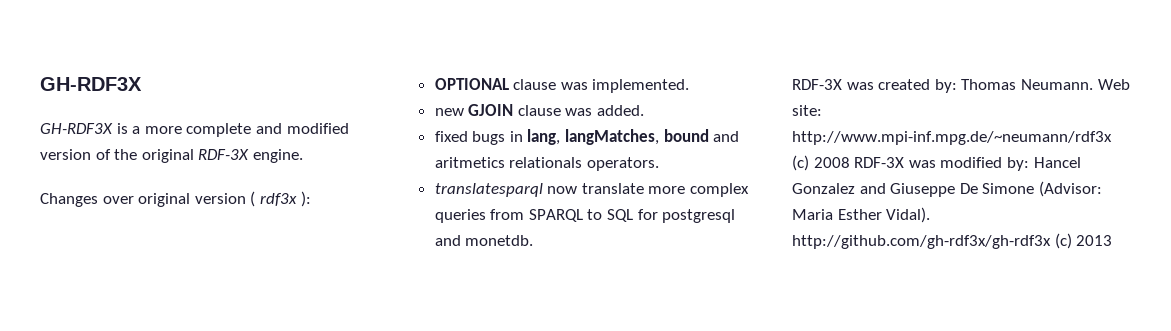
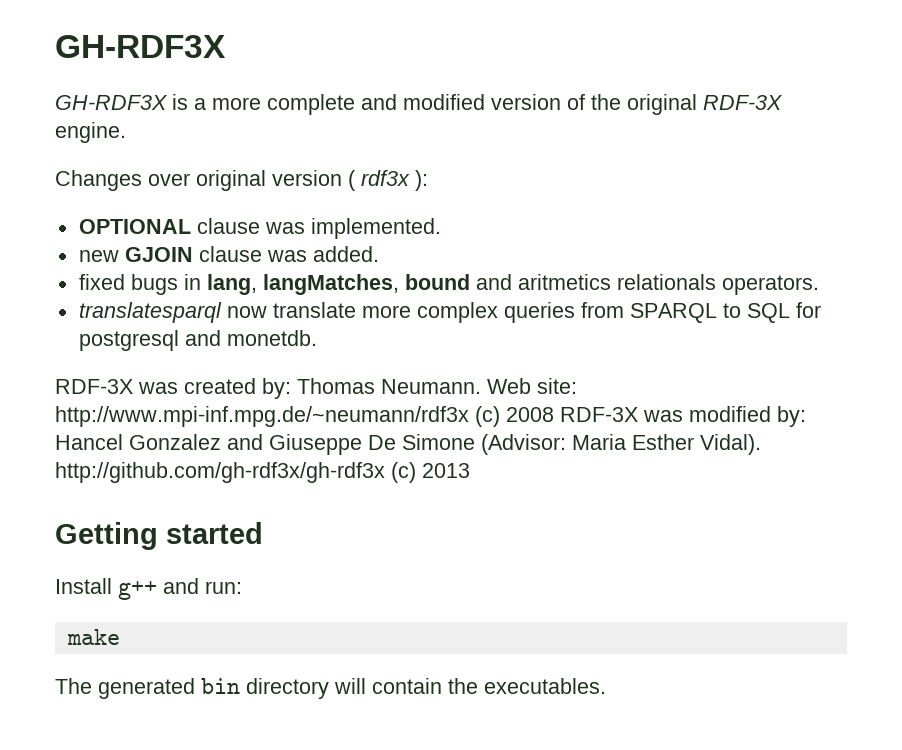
(1113, 240) none -> [55,522,263,550] [55,578,242,600] [66,629,120,645] [55,678,606,699] // Getting started // Install g++ and run: // make // The generated bin directory will contain the executables.

